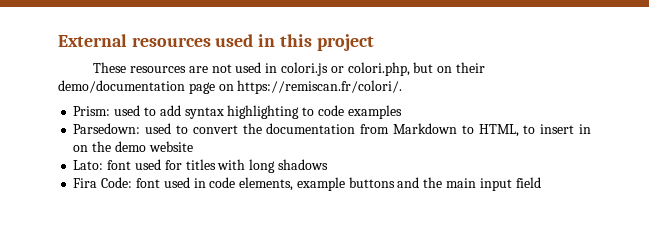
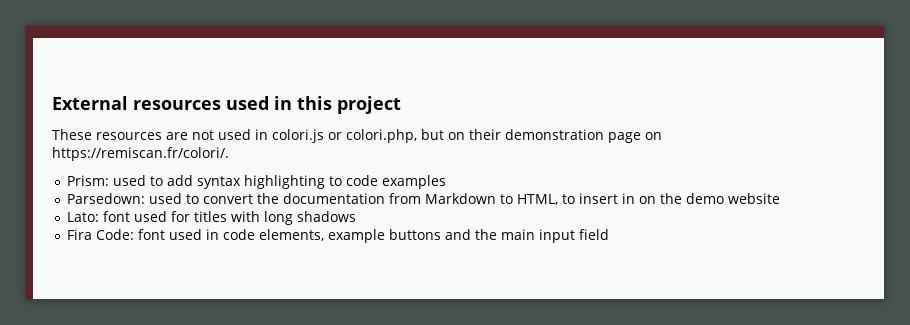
[58,80,185,93] demo/documentation -> [505,129,604,140] demonstration

